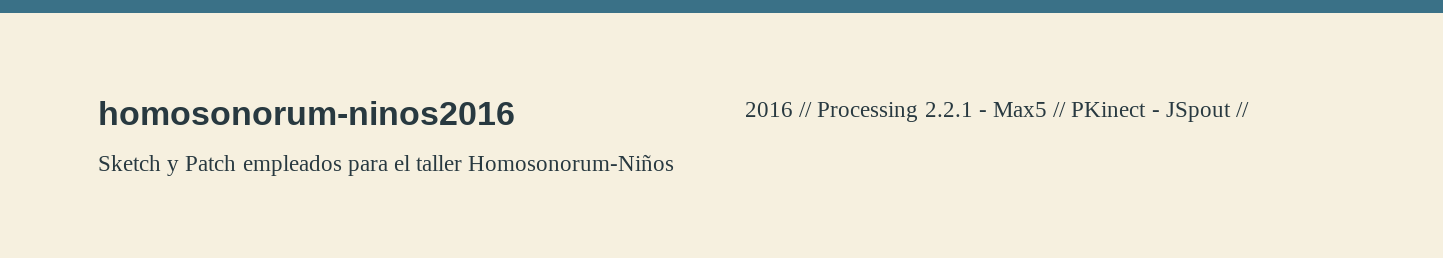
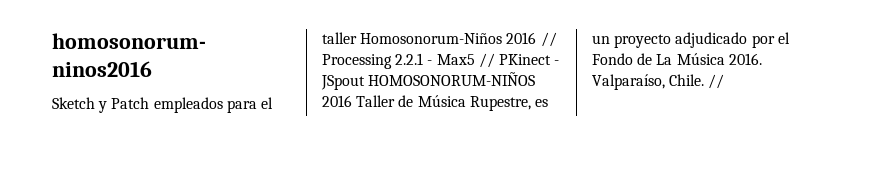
(1231, 112) none -> [368,72,536,86] [322,95,548,111] [592,32,790,48] [592,53,762,65] [592,74,705,90] HOMOSONORUM-NIÑOS 2016 Taller de Música Rupestre, es un proyecto adjudicado por el Fondo de La Música 2016. Valparaíso, Chile.

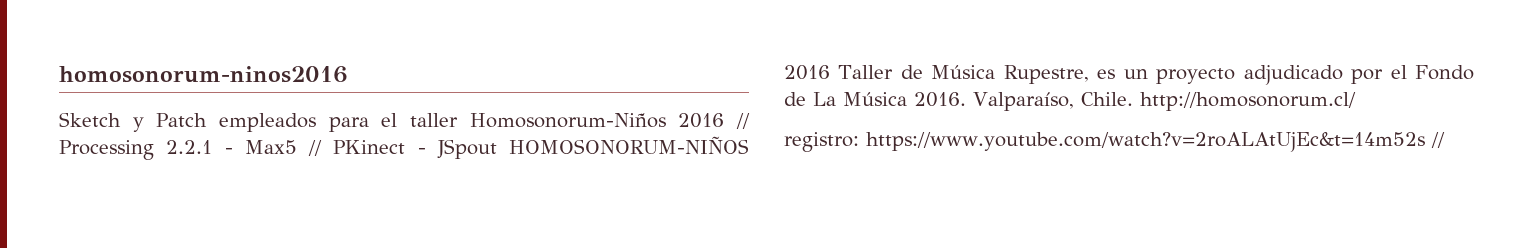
(705, 80) none -> [1139,92,1356,111] [784,131,1425,152] http://homosonorum.cl/ // registro: https://www.youtube.com/watch?v=2roALAtUjEc&t=14m52s

